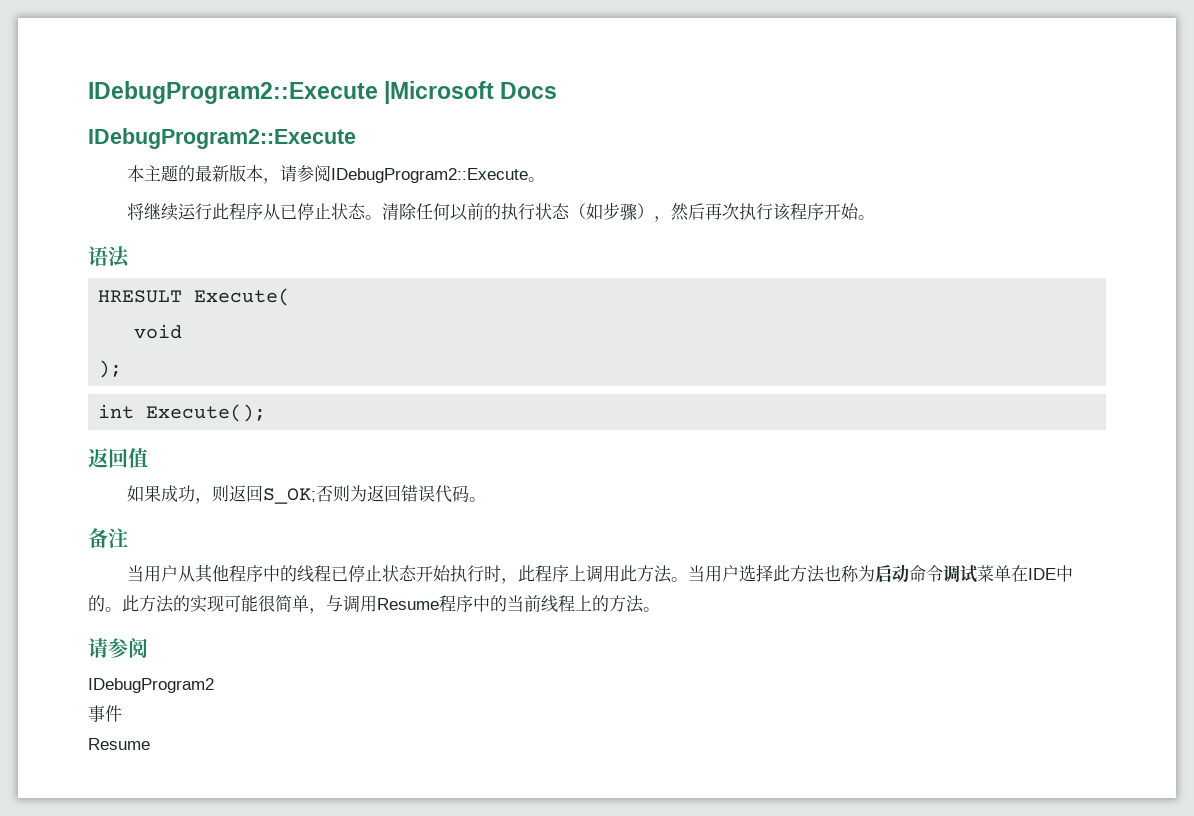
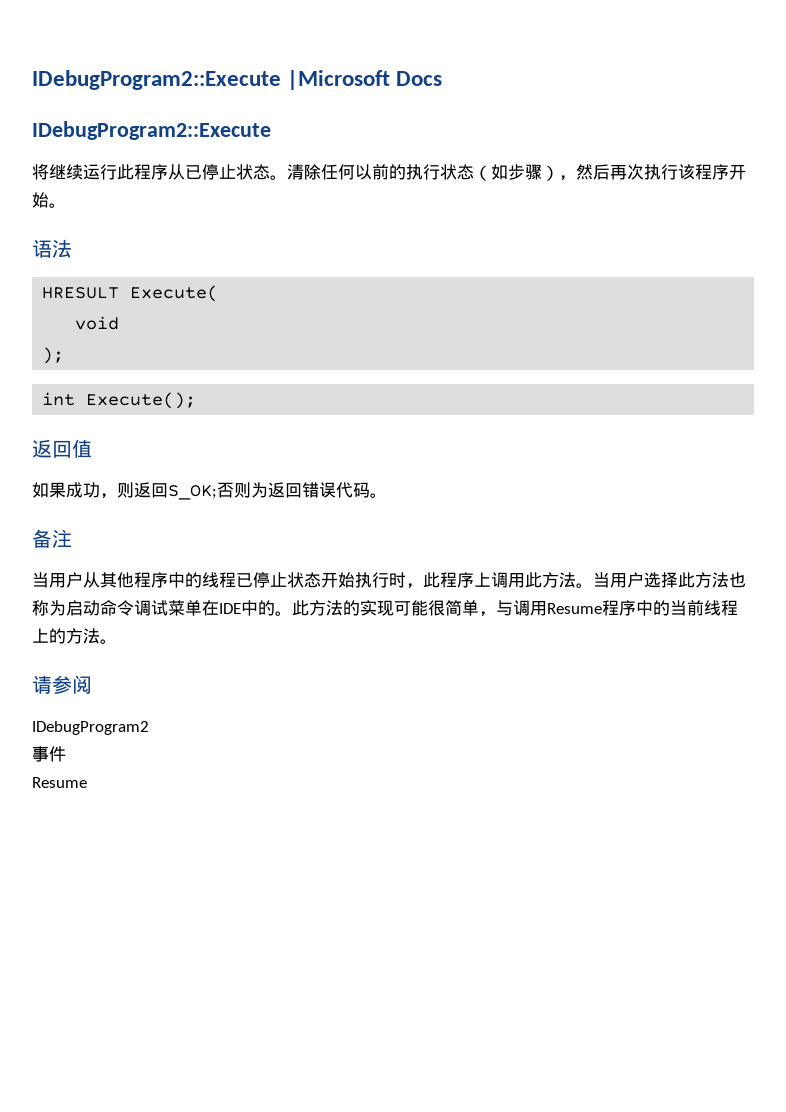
[127,165,546,184] // 本主题的最新版本，请参阅IDebugProgram2::Execute。 -> (271, 130) none

